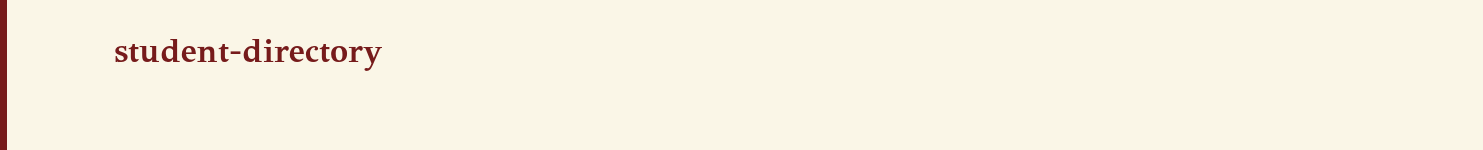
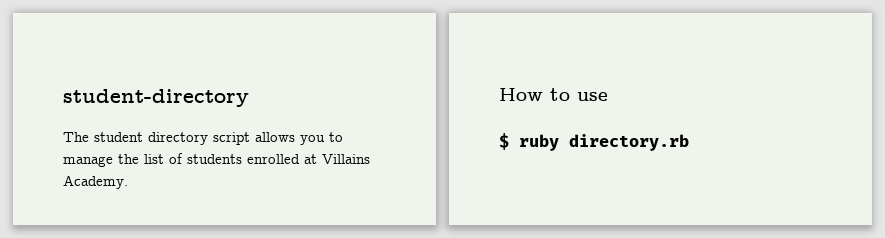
(382, 55) none -> [63,132,343,145] [63,153,370,167] [63,175,128,189] [499,88,608,101] [499,133,689,151] // The student directory script allows you to manage the list of students enrolled at Villains Academy. // How to use // $ ruby directory.rb

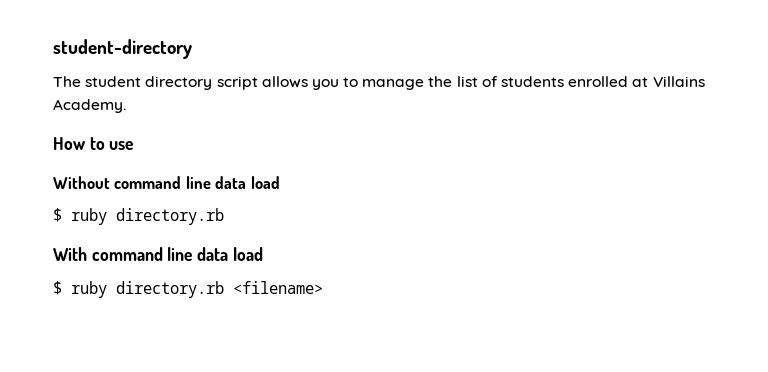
[499,133,689,151] $ ruby directory.rb -> [53,176,280,189] [53,208,224,225] [53,247,263,261] [53,281,323,298] Without command line data load // $ ruby directory.rb // With command line data load // $ ruby directory.rb <filename>

